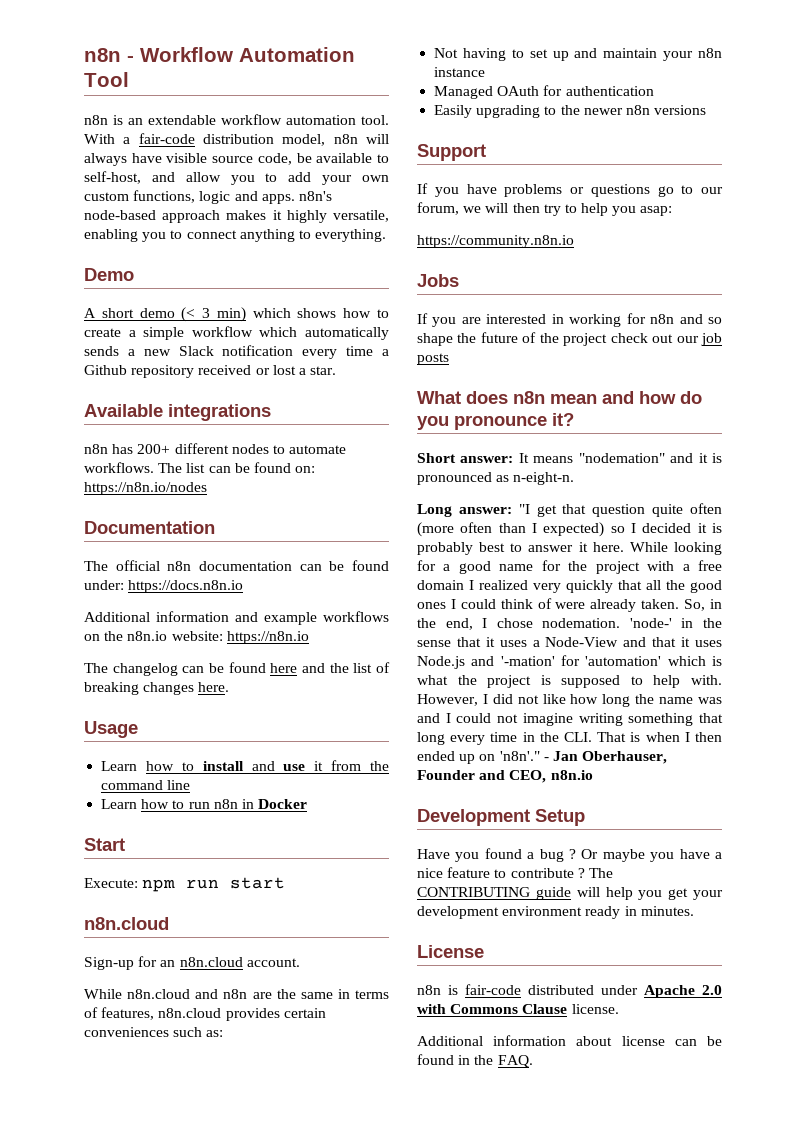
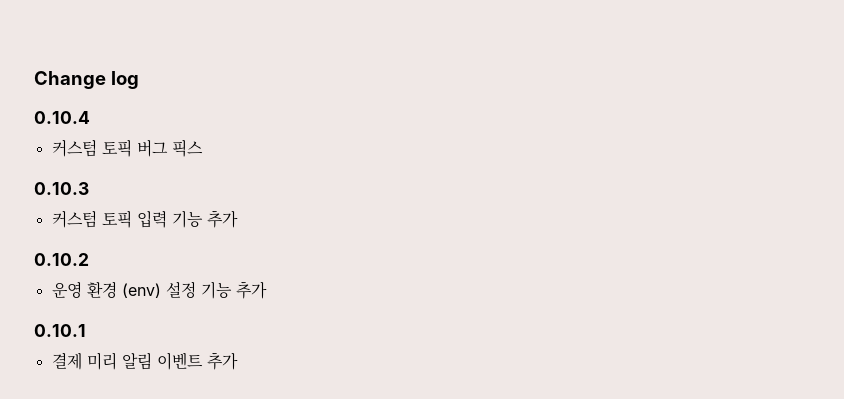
[84,47,355,62] [84,72,129,87] [84,114,389,125] [84,133,389,146] [84,153,390,166] [84,171,389,185] [84,190,332,204] [84,210,389,223] [84,229,387,242] [84,268,134,281] [84,307,389,322] [84,326,389,340] [84,345,389,359] [84,365,337,378] [84,404,271,421] [84,443,347,454] [84,462,316,473] [84,482,207,495] [84,521,215,534] [84,560,389,571] [84,580,244,593] [84,611,389,625] [84,631,309,644] [84,662,390,676] [84,682,230,695] [84,721,138,738] [101,760,389,771] [101,780,191,790] [101,799,308,809] [84,838,125,851] [84,877,286,892] [84,917,169,930] [84,956,300,970] [84,989,389,999] [84,1007,326,1021] [84,1027,224,1037] [434,48,722,61] [434,67,486,77] [434,85,654,99] [434,105,707,118] [417,144,486,161] [417,183,723,197] [417,202,673,216] [417,235,574,248] [417,274,459,287] [417,313,722,327] [417,332,722,346] [417,353,449,365] [417,391,702,404] [417,413,574,430] [417,453,722,463] [417,472,575,485] [417,503,722,517] [417,522,722,537] [417,542,722,555] [417,560,722,574] [417,580,722,593] [417,598,722,612] [417,618,722,630] [417,637,722,647] [417,655,722,669] [417,675,722,688] [417,694,722,707] [417,713,723,726] [417,732,722,745] [417,751,668,764] [417,770,593,783] [417,809,585,826] [417,848,722,862] [417,867,613,878] [417,887,723,900] [417,906,694,919] [417,945,484,958] [417,984,722,998] [417,1004,619,1014] [417,1035,722,1046] [417,1054,533,1068] n8n - Workflow Automation Tool // n8n is an extendable workflow automation tool. With a fair-code distribution model, n8n will always have visible source code, be available to self-host, and allow you to add your own custom functions, logic and apps. n8n's node-based approach makes it highly versatile, enabling you to connect anything to everything. // Demo // A short demo (< 3 min) which shows how to create a simple workflow which automatically sends a new Slack notification every time a Github repository received or lost a star. // Available integrations // n8n has 200+ different nodes to automate workflows. The list can be found on: https://n8n.io/nodes // Documentation // The official n8n documentation can be found under: https://docs.n8n.io // Additional information and example workflows on the n8n.io website: https://n8n.io // The changelog can be found here and the list of breaking changes here. // Usage // Learn how to install and use it from the command line // Learn how to run n8n in Docker // Start // Execute: npm run start // n8n.cloud // Sign-up for an n8n.cloud account. // While n8n.cloud and n8n are the same in terms of features, n8n.cloud provides certain conveniences such as: // Not having to set up and maintain your n8n instance // Managed OAuth for authentication // Easily upgrading to the newer n8n versions // Support // If you have problems or questions go to our forum, we will then try to help you asap: // https://community.n8n.io // Jobs // If you are interested in working for n8n and so shape the future of the project check out our job posts // What does n8n mean and how do you pronounce it? // Short answer: It means "nodemation" and it is pronounced as n-eight-n. // Long answer: "I get that question quite often (more often than I expected) so I decided it is probably best to answer it here. While looking for a good name for the project with a free domain I realized very quickly that all the good ones I could think of were already taken. So, in the end, I chose nodemation. 'node-' in the sense that it uses a Node-View and that it uses Node.js and '-mation' for 'automation' which is what the project is supposed to help with. However, I did not like how long the name was and I could not imagine writing something that long every time in the CLI. That is when I then ended up on 'n8n'." - Jan Oberhauser, Founder and CEO, n8n.io // Development Setup // Have you found a bug ? Or maybe you have a nice feature to contribute ? The CONTRIBUTING guide will help you get your development environment ready in minutes. // License // n8n is fair-code distributed under Apache 2.0 with Commons Clause license. // Additional information about license can be found in the FAQ. -> [34,71,139,89] [34,111,90,124] [51,139,203,157] [34,182,89,195] [51,210,238,228] [34,253,89,266] [51,281,267,299] [34,324,86,337] [51,352,238,370] Change log // 0.10.4 // 커스텀 토픽 버그 픽스 // 0.10.3 // 커스텀 토픽 입력 기능 추가 // 0.10.2 // 운영 환경 (env) 설정 기능 추가 // 0.10.1 // 결제 미리 알림 이벤트 추가

